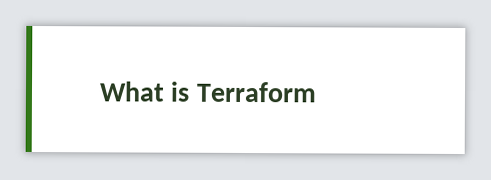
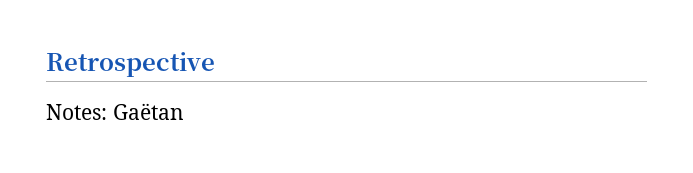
[99,81,317,103] What is Terraform -> [46,52,215,77] [46,103,184,120] Retrospective // Notes: Gaëtan

